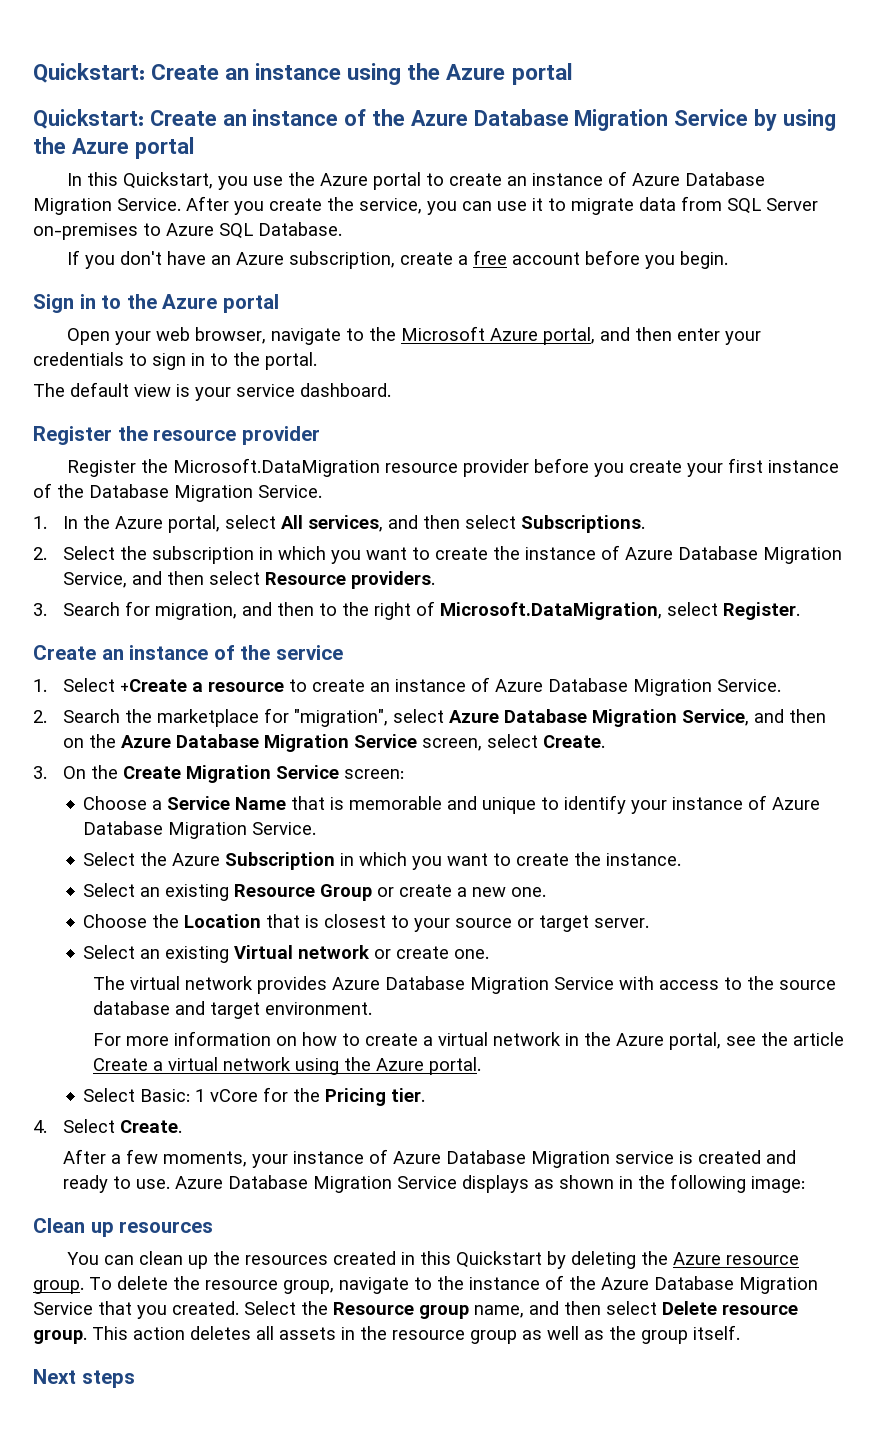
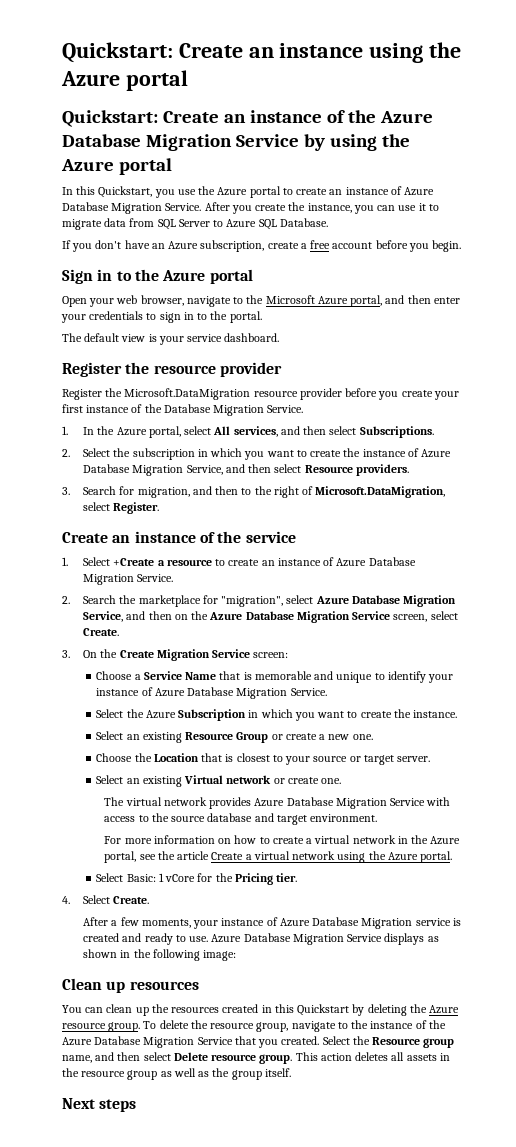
[359,198,422,214] service, -> [307,203,352,213] instance,
[33,223,138,240] on-premises -> (210, 223) none

